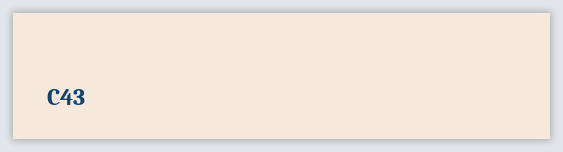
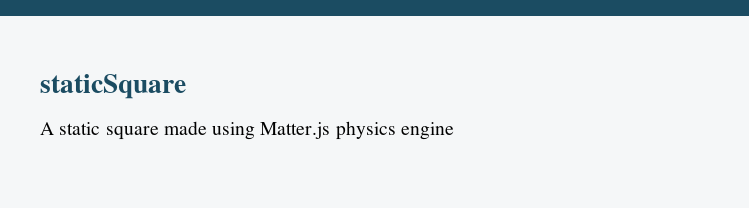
[47,89,85,105] C43 -> [40,74,186,99] [40,121,454,140] staticSquare // A static square made using Matter.js physics engine

